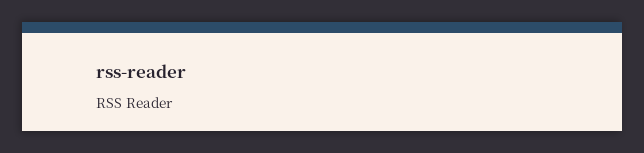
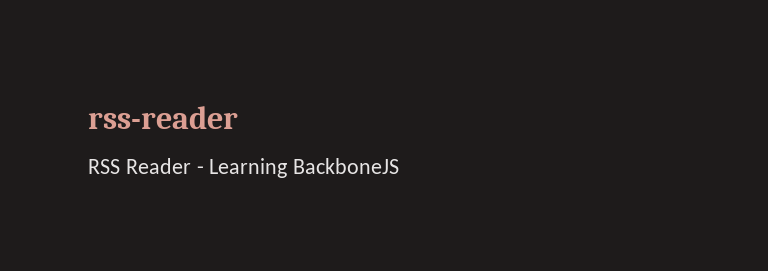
(173, 102) none -> [196,158,400,178] - Learning BackboneJS

